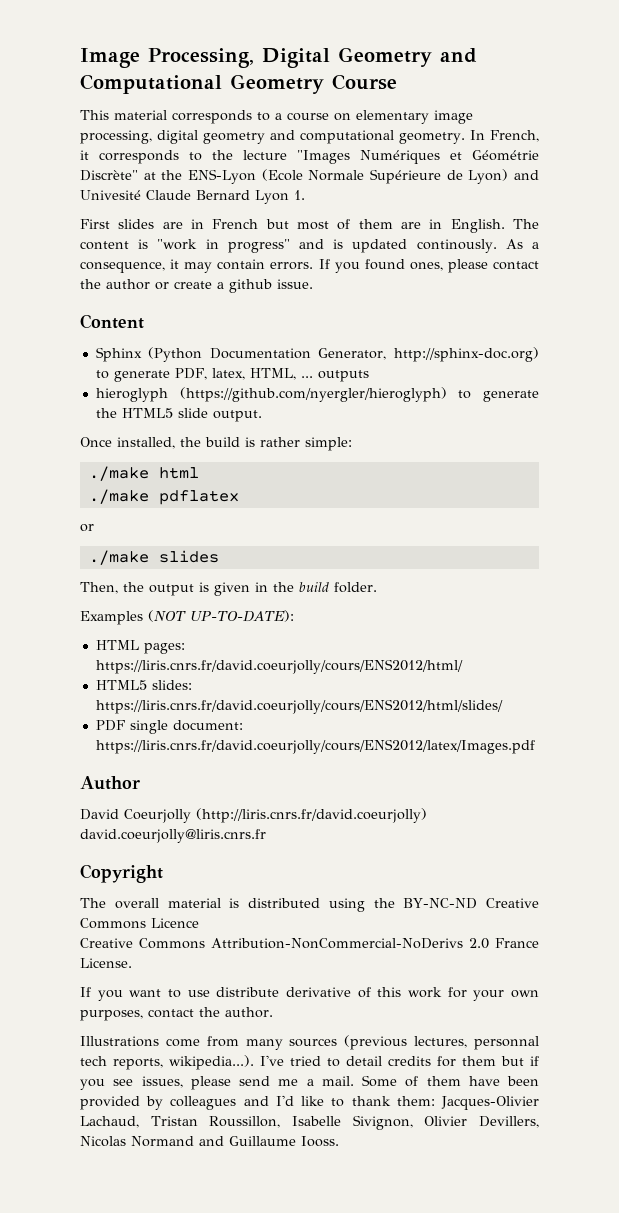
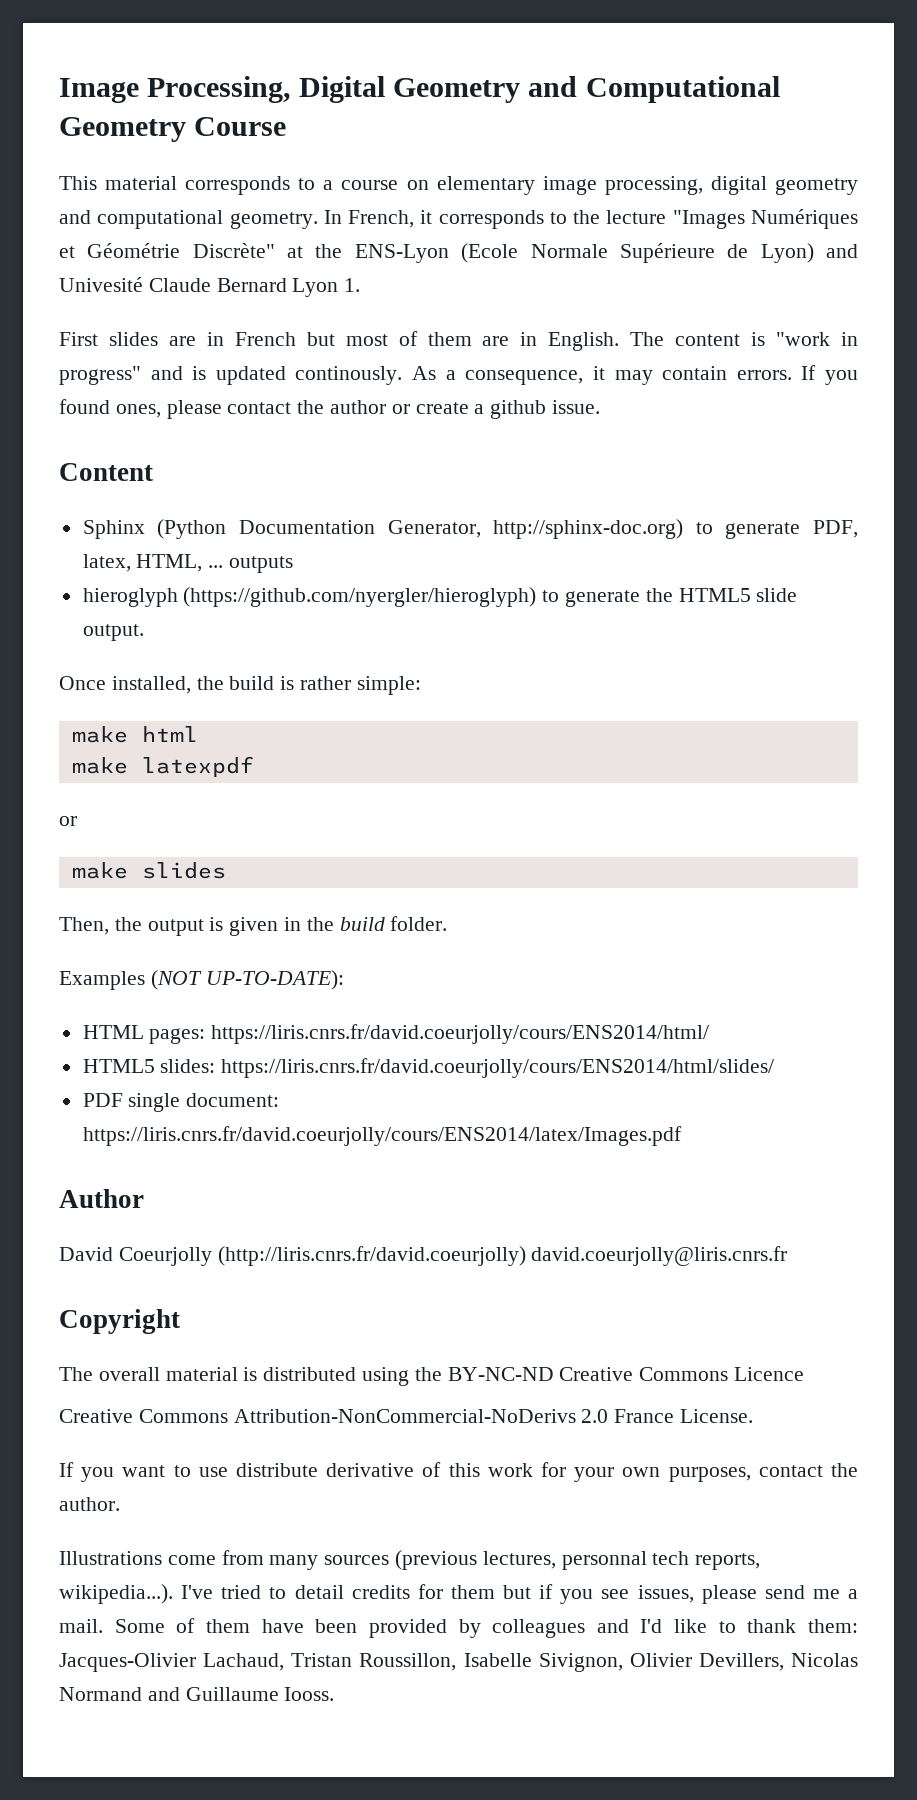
[88,466,149,481] ./make -> [71,726,128,743] make
[88,489,239,505] ./make pdflatex -> [71,756,254,777] make latexpdf
[88,550,149,565] ./make -> [71,862,128,879] make
[95,659,463,674] https://liris.cnrs.fr/david.coeurjolly/cours/ENS2012/html/ -> [211,1024,710,1044] https://liris.cnrs.fr/david.coeurjolly/cours/ENS2014/html/
[95,699,503,714] https://liris.cnrs.fr/david.coeurjolly/cours/ENS2012/html/slides/ -> [221,1058,775,1078] https://liris.cnrs.fr/david.coeurjolly/cours/ENS2014/html/slides/
[95,739,535,754] https://liris.cnrs.fr/david.coeurjolly/cours/ENS2012/latex/Images.pdf -> [82,1126,682,1146] https://liris.cnrs.fr/david.coeurjolly/cours/ENS2014/latex/Images.pdf

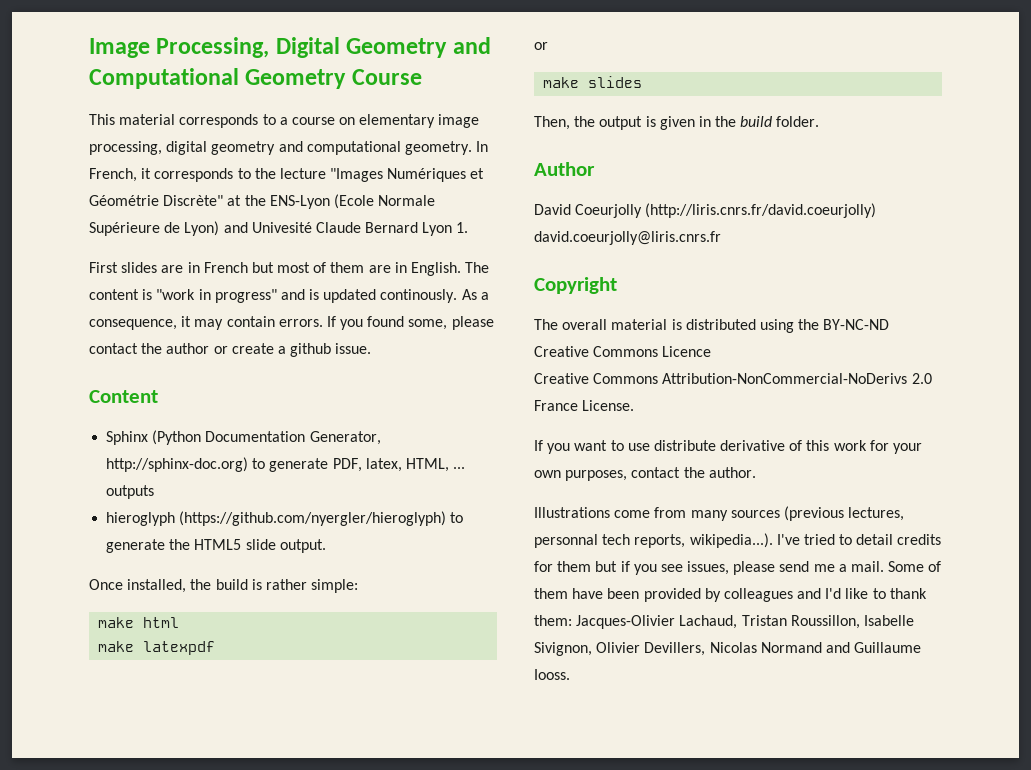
[115,404,161,418] ones, -> [408,319,448,330] some,
[59,970,344,990] [82,1024,710,1044] [82,1058,775,1078] [82,1093,280,1112] [82,1126,682,1146] // Examples (NOT UP-TO-DATE): // HTML pages: https://liris.cnrs.fr/david.coeurjolly/cours/ENS2014/html/ // HTML5 slides: https://liris.cnrs.fr/david.coeurjolly/cours/ENS2014/html/slides/ // PDF single document: https://liris.cnrs.fr/david.coeurjolly/cours/ENS2014/latex/Images.pdf -> (820, 121) none

